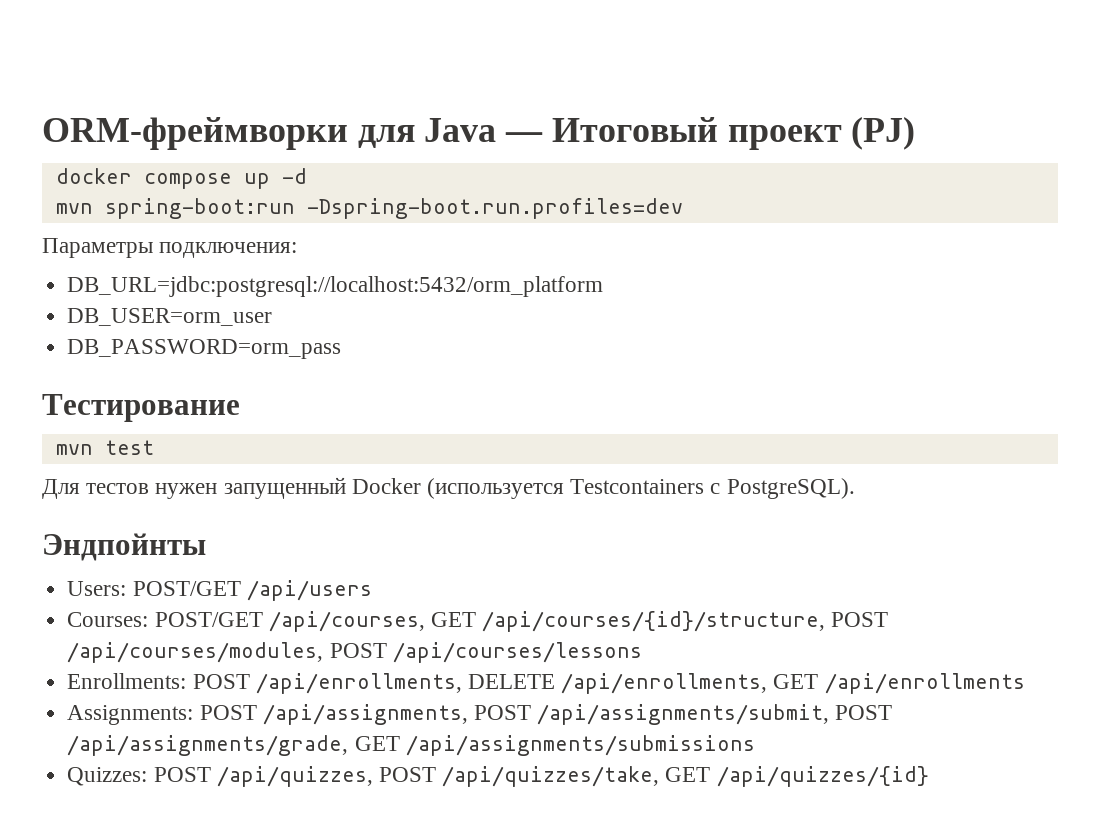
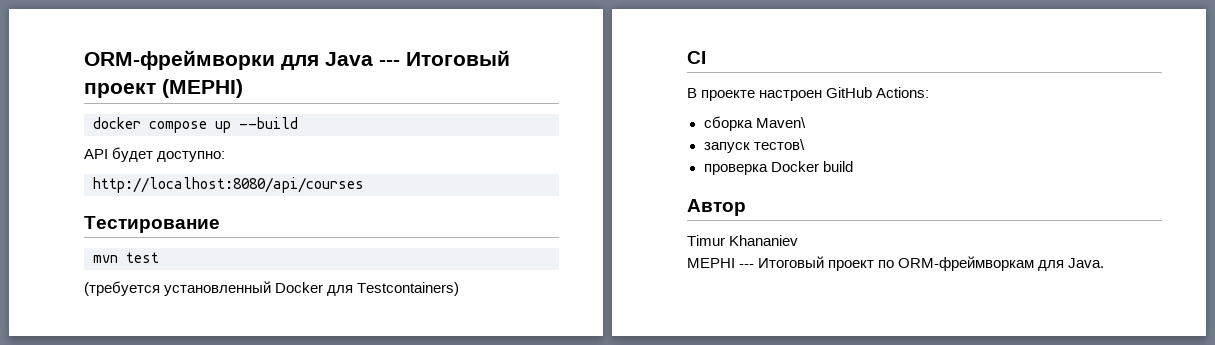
[505,117,916,150] — Итоговый проект (PJ) -> [379,50,510,66] [84,79,243,98] --- Итоговый проект (MEPHI)
[281,168,307,184] [55,198,683,219] [42,238,298,258] [67,276,604,297] [67,308,273,326] [67,339,342,359] [42,394,240,422] [55,440,154,455] [42,477,855,499] [42,533,206,561] [67,580,372,601] [67,611,889,632] [67,642,642,663] [67,673,1025,694] [67,704,893,725] [67,735,755,756] [67,766,929,787] -d // mvn spring-boot:run -Dspring-boot.run.profiles=dev // Параметры подключения: // DB_URL=jdbc:postgresql://localhost:5432/orm_platform // DB_USER=orm_user // DB_PASSWORD=orm_pass // Тестирование // mvn test // Для тестов нужен запущенный Docker (используется Testcontainers с PostgreSQL). // Эндпойнты // Users: POST/GET /api/users // Courses: POST/GET /api/courses, GET /api/courses/{id}/structure, POST /api/courses/modules, POST /api/courses/lessons // Enrollments: POST /api/enrollments, DELETE /api/enrollments, GET /api/enrollments // Assignments: POST /api/assignments, POST /api/assignments/submit, POST /api/assignments/grade, GET /api/assignments/submissions // Quizzes: POST /api/quizzes, POST /api/quizzes/take, GET /api/quizzes/{id} -> [239,117,298,129] [84,147,226,162] [93,177,364,193] [84,216,220,233] [93,252,159,263] [84,281,460,296] [687,51,706,64] [687,87,930,101] [703,116,806,131] [703,139,805,153] [703,161,853,175] [687,199,746,216] [687,235,799,246] [687,256,1105,271] --build // API будет доступно: // http://localhost:8080/api/courses // Тестирование // mvn test // (требуется установленный Docker для Testcontainers) // CI // В проекте настроен GitHub Actions: // сборка Maven\ // запуск тестов\ // проверка Docker build // Автор // Timur Khananiev // MEPHI --- Итоговый проект по ORM-фреймворкам для Java.

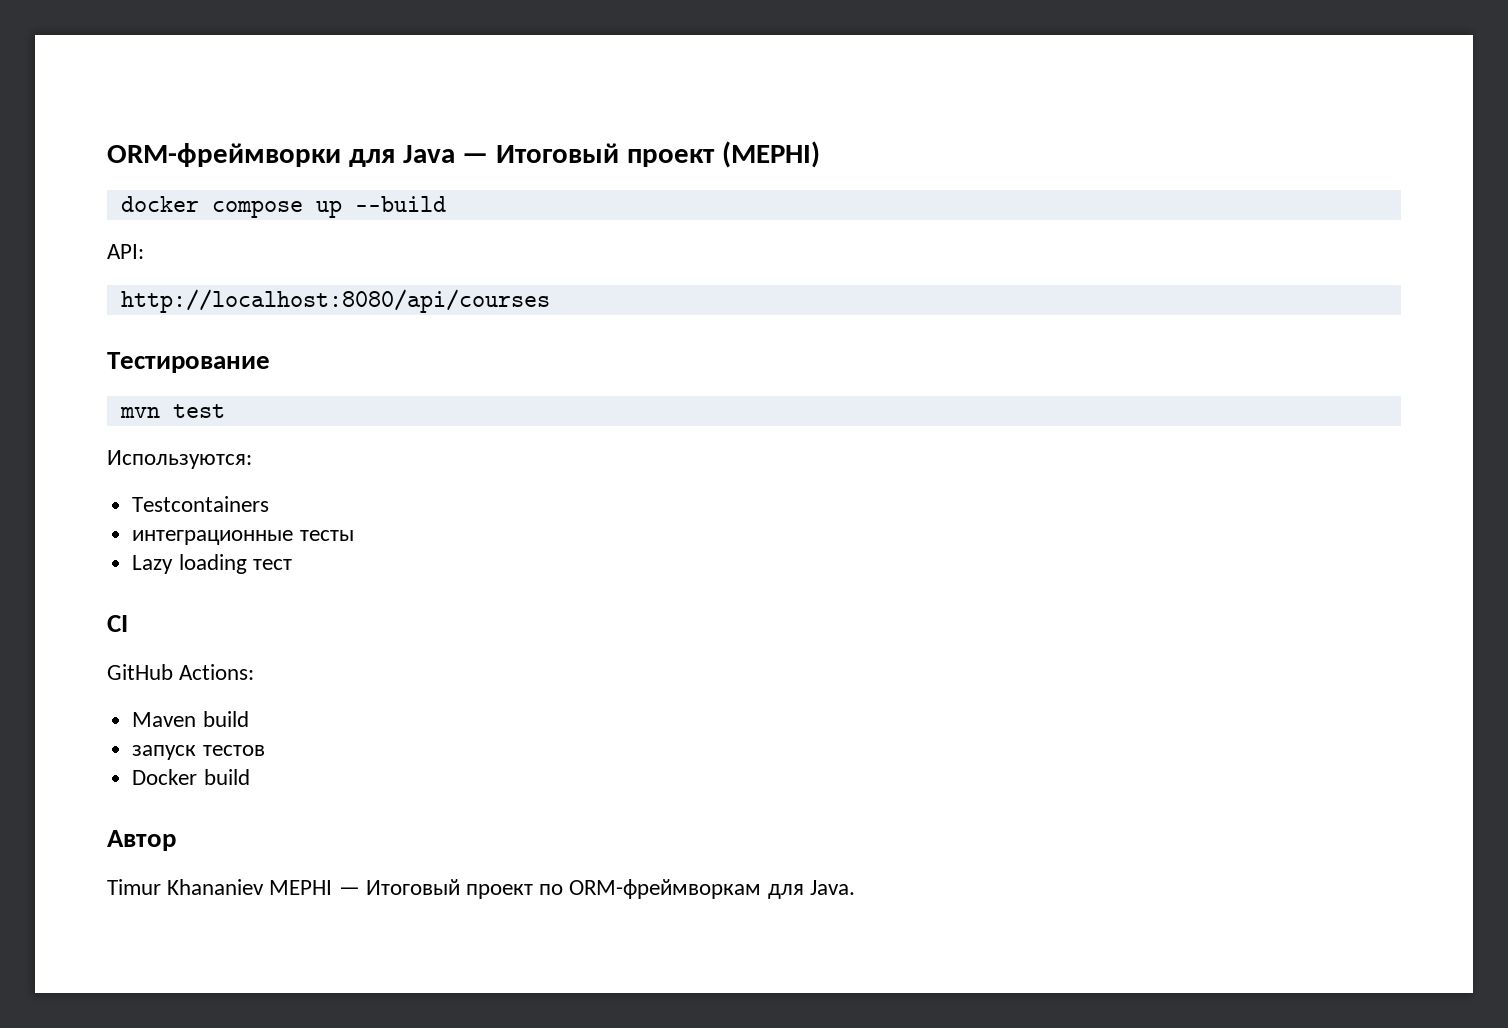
[379,60,400,66] --- -> [462,153,489,163] —
[84,147,226,162] API будет доступно: -> [107,244,144,259] API:
[84,281,460,296] [687,51,706,64] [687,88,823,101] (требуется установленный Docker для Testcontainers) // CI // В проекте настроен -> [107,450,252,469] [132,496,270,512] [132,530,354,545] [132,554,292,574] [107,615,128,632] Используются: // Testcontainers // интеграционные тесты // Lazy loading тест // CI //
[703,116,806,131] сборка Maven\ -> [132,711,249,727] Maven build
[753,139,805,150] [703,164,768,175] тестов\ // проверка -> [202,745,265,756] тестов //
[687,258,755,268] // MEPHI --- -> [269,880,360,895] MEPHI —

